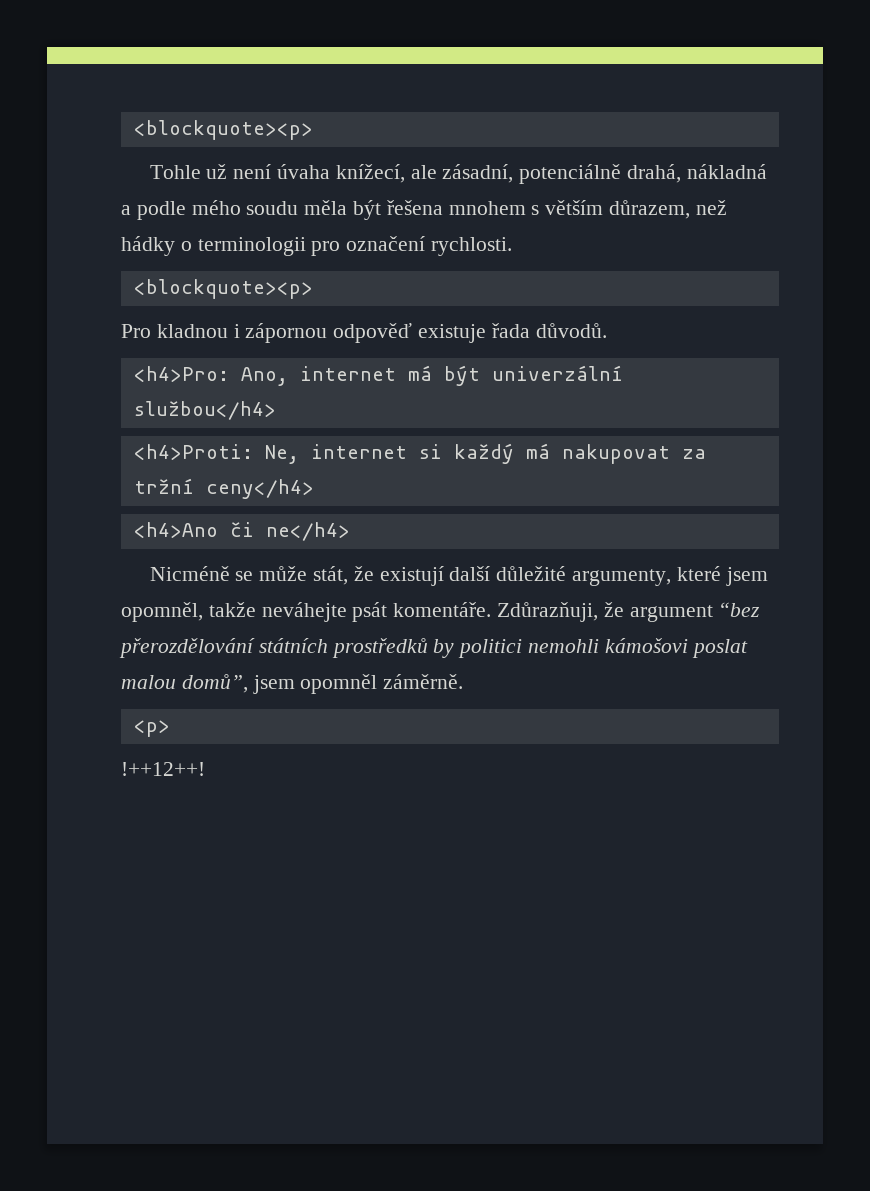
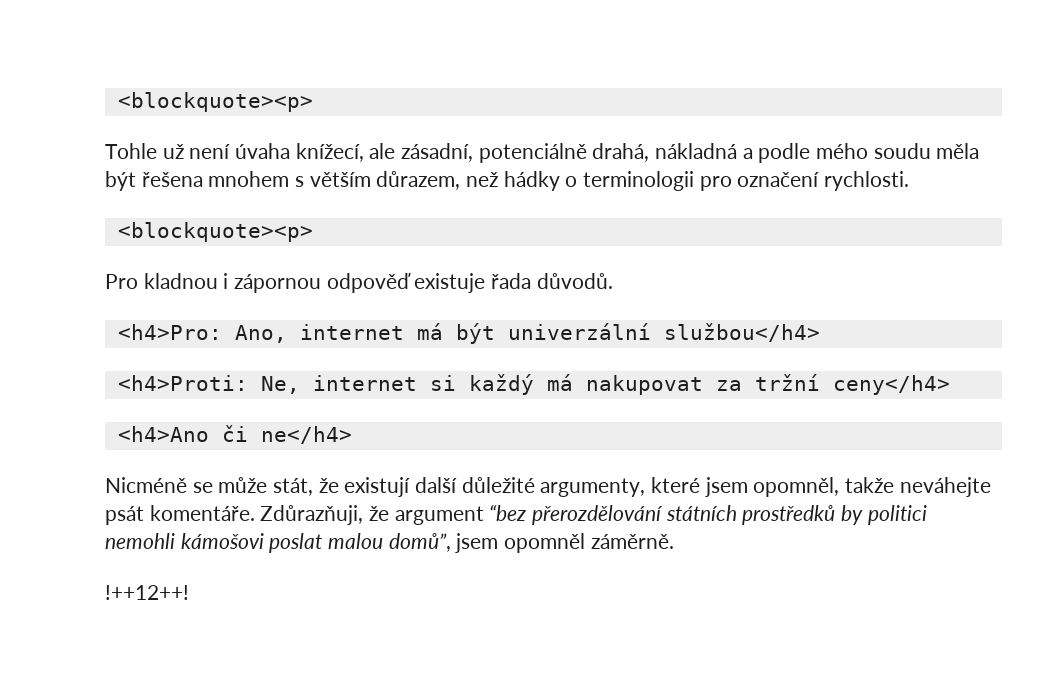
[133,720,170,737] // <p> -> (674, 541) none

